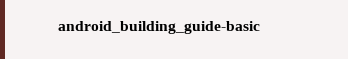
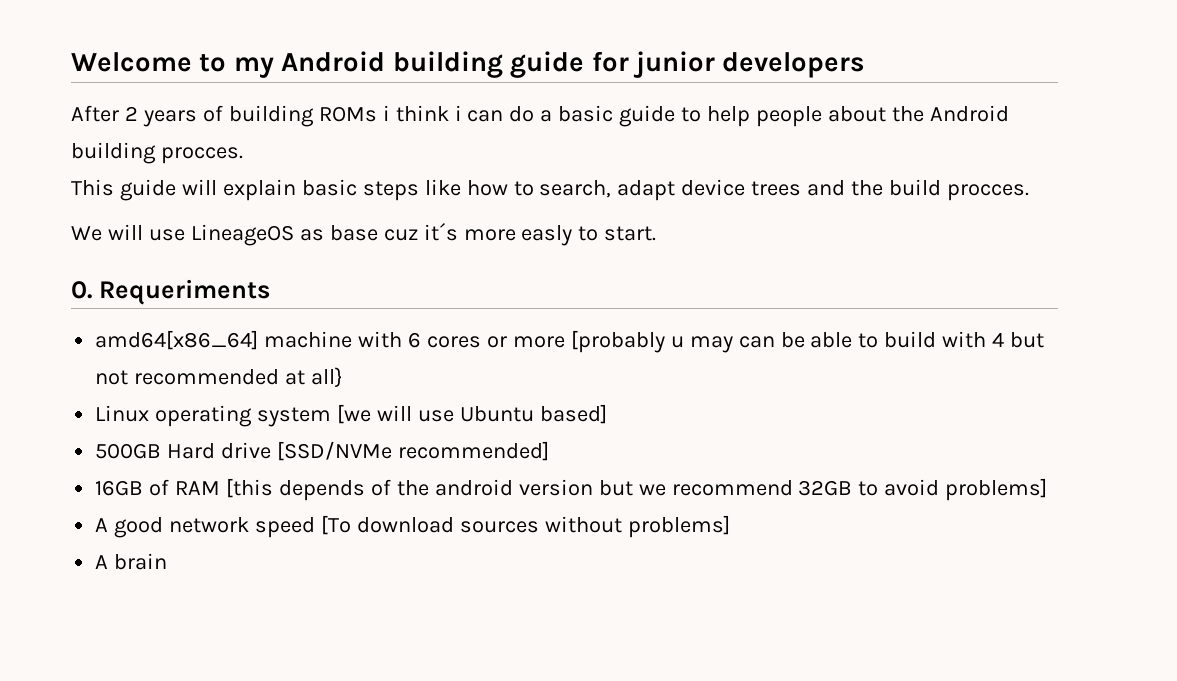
[58,21,260,34] android_building_guide-basic -> [71,51,866,78] [71,105,1009,127] [71,142,243,164] [71,179,1030,201] [71,223,657,246] [71,279,270,305] [95,330,1045,353] [95,367,344,388] [95,404,607,427] [95,441,549,461] [95,478,1048,501] [95,515,730,538] [95,553,168,570] Welcome to my Android building guide for junior developers // After 2 years of building ROMs i think i can do a basic guide to help people about the Android building procces. // This guide will explain basic steps like how to search, adapt device trees and the build procces. // We will use LineageOS as base cuz it´s more easly to start. // 0. Requeriments // amd64[x86_64] machine with 6 cores or more [probably u may can be able to build with 4 but not recommended at all} // Linux operating system [we will use Ubuntu based] // 500GB Hard drive [SSD/NVMe recommended] // 16GB of RAM [this depends of the android version but we recommend 32GB to avoid problems] // A good network speed [To download sources without problems] // A brain

